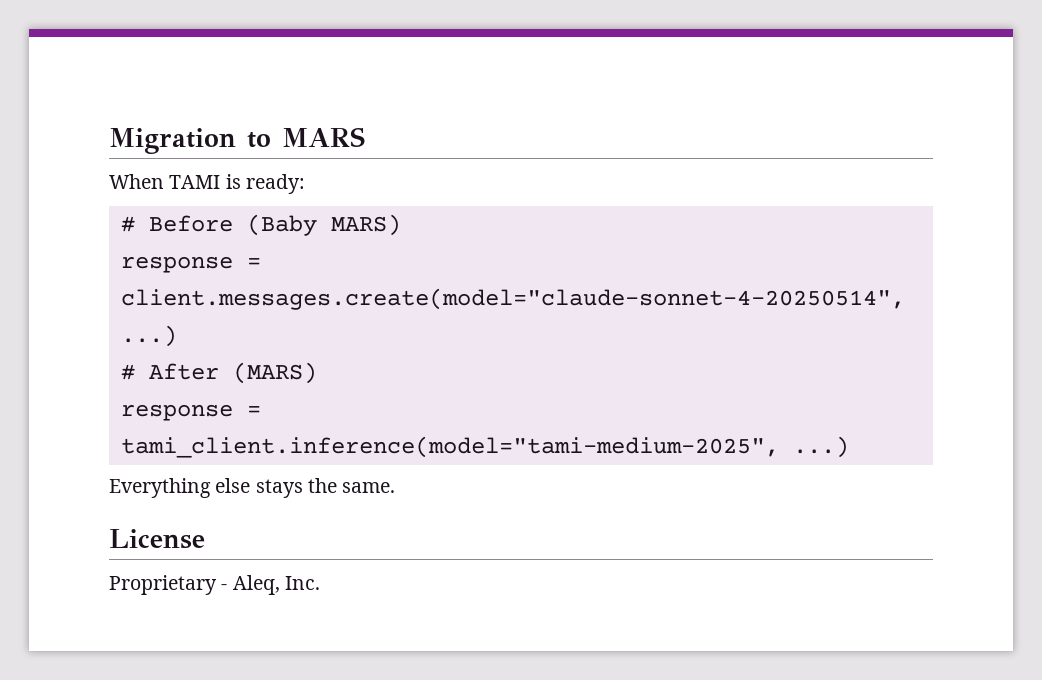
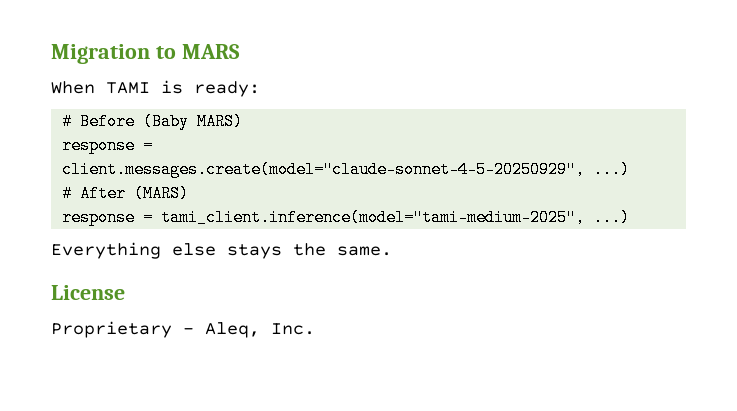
[120,288,905,310] client.messages.create(model="claude-sonnet-4-20250514", -> [62,161,586,178] client.messages.create(model="claude-sonnet-4-5-20250929",

